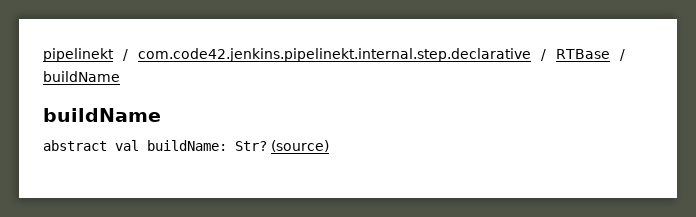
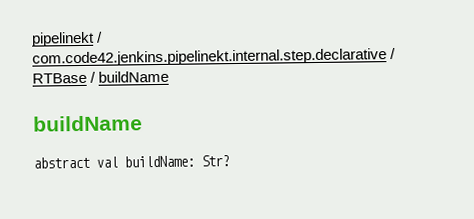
[271,140,329,152] (source) -> (230, 161) none

